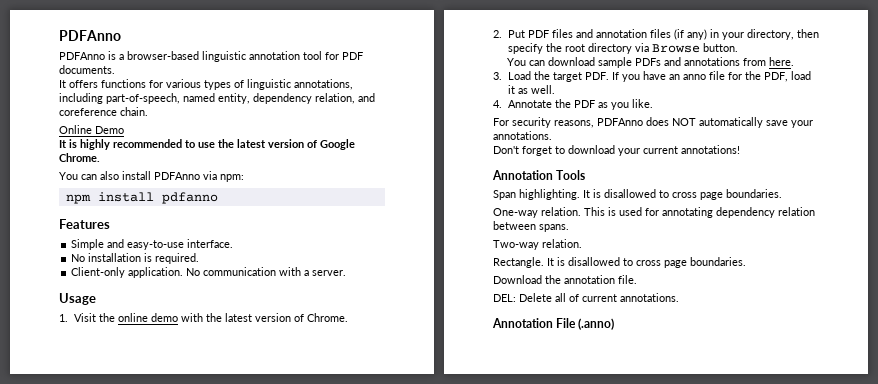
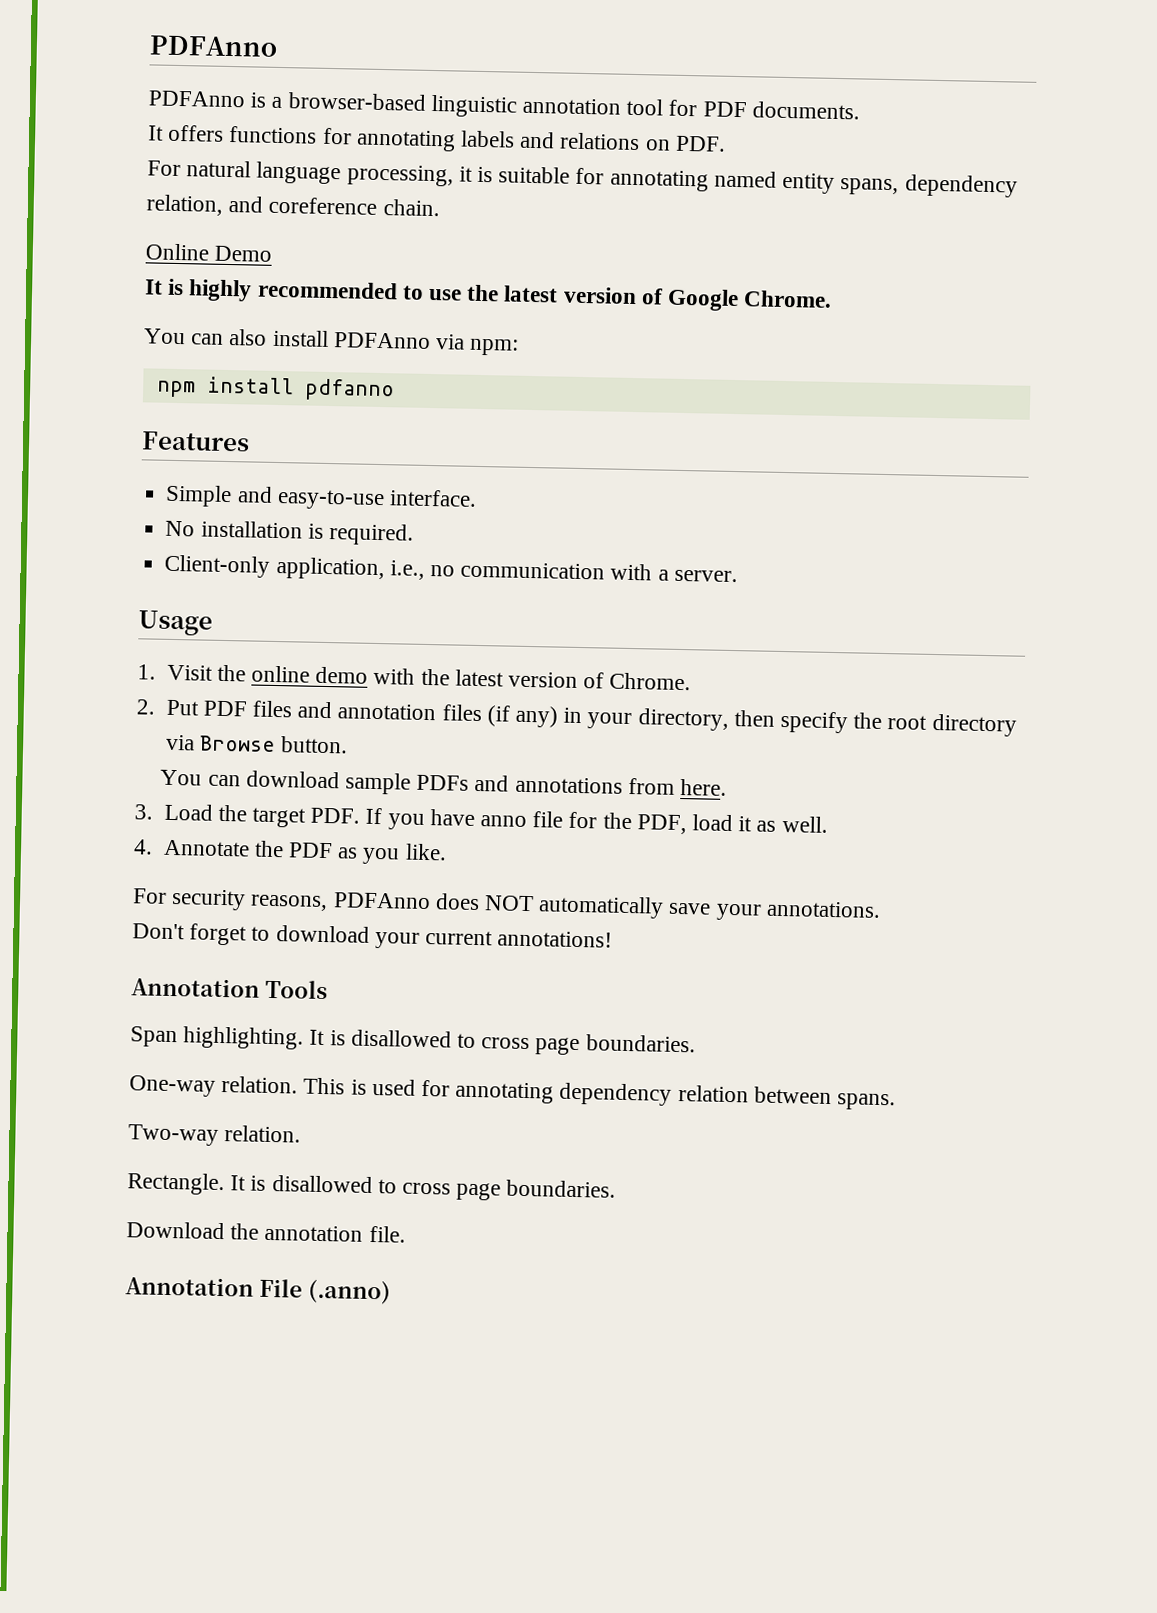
[166,79,353,90] [59,93,250,104] various types of linguistic annotations, including part-of-speech, named entity, -> [355,129,726,152] [147,160,900,196] annotating labels and relations on PDF. // For natural language processing, it is suitable for annotating named entity spans,
[128,267,201,278] application. No -> [275,556,455,581] application, i.e., no
[668,74,680,80] an -> (475, 817) none
[493,293,679,302] // DEL: Delete all of current annotations. -> (406, 1234) none

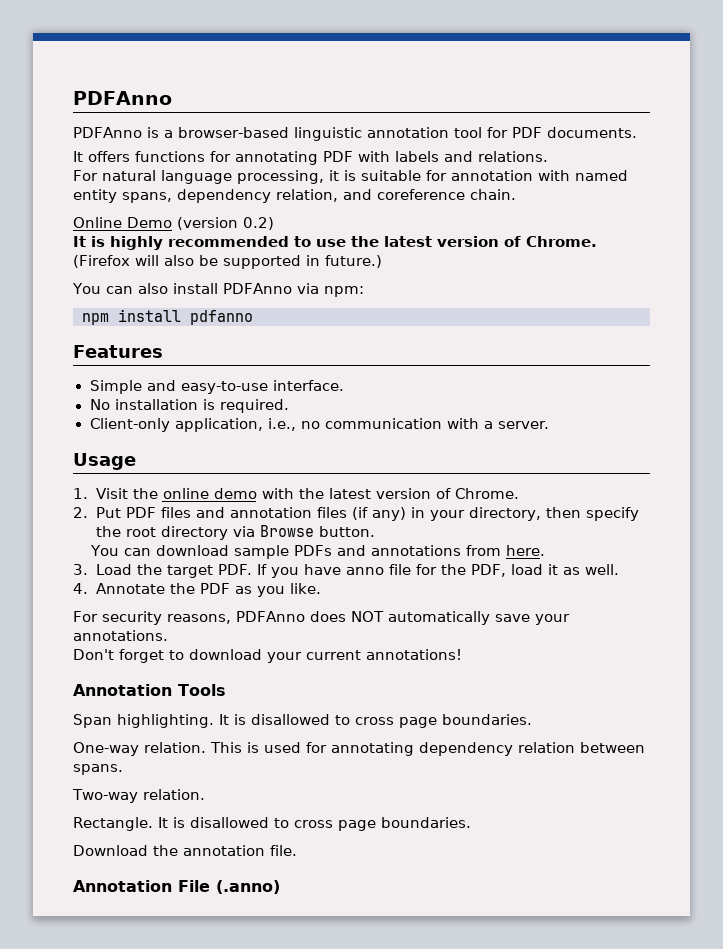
[460,130,726,152] labels and relations on PDF. -> [323,151,548,162] PDF with labels and relations.
[609,169,709,192] annotating -> [451,170,570,181] annotation with
(273, 253) none -> [177,217,274,230] (version 0.2)
[667,288,833,312] Google Chrome. -> [526,236,597,247] [73,255,382,269] Chrome. (Firefox will also be supported in future.)

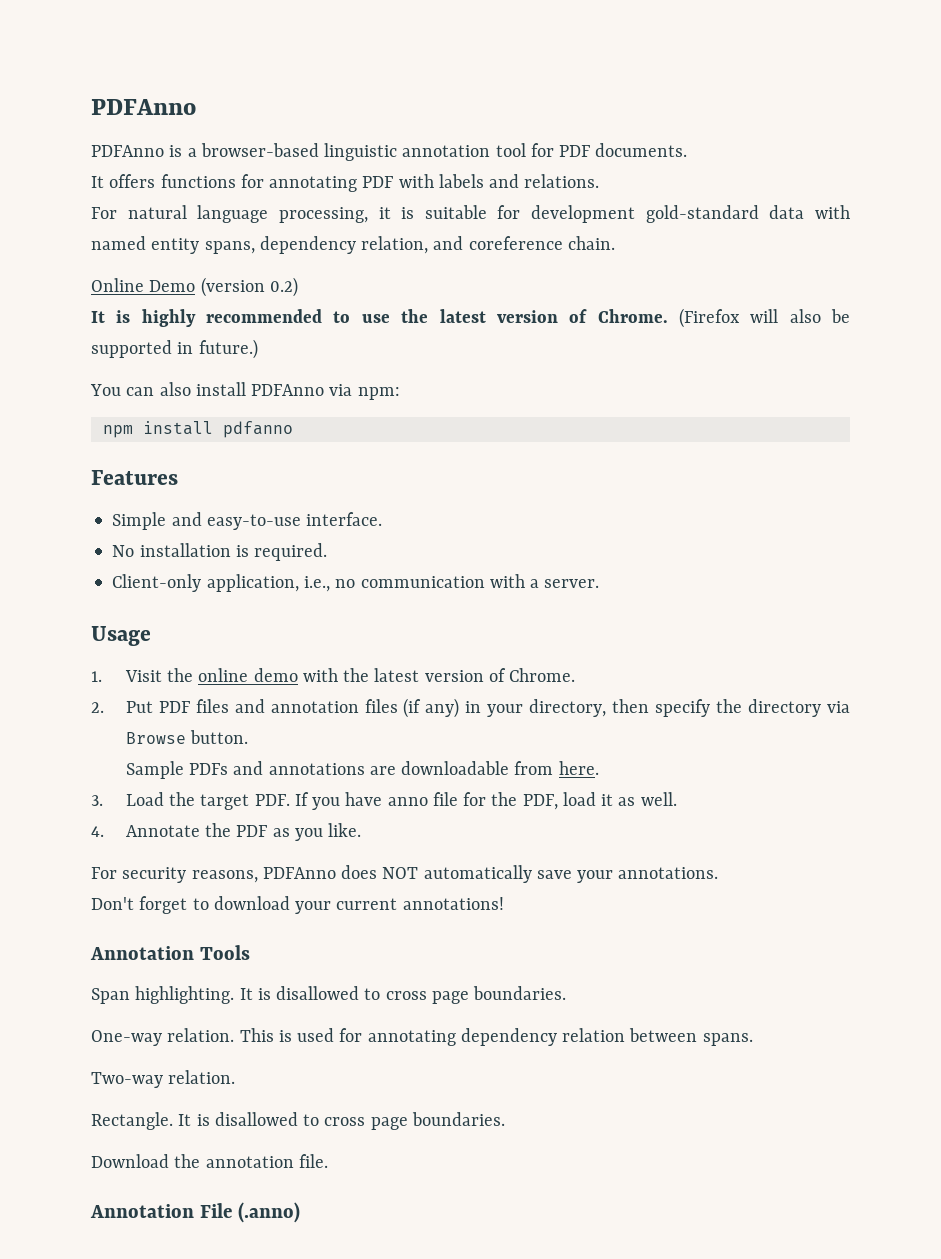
[451,170,533,181] annotation -> [531,205,805,223] development gold-standard data
[125,527,156,537] root -> (743, 706) none
[90,545,290,559] You can download sample -> [125,761,184,779] Sample
(462, 550) none -> [369,761,510,775] are downloadable

